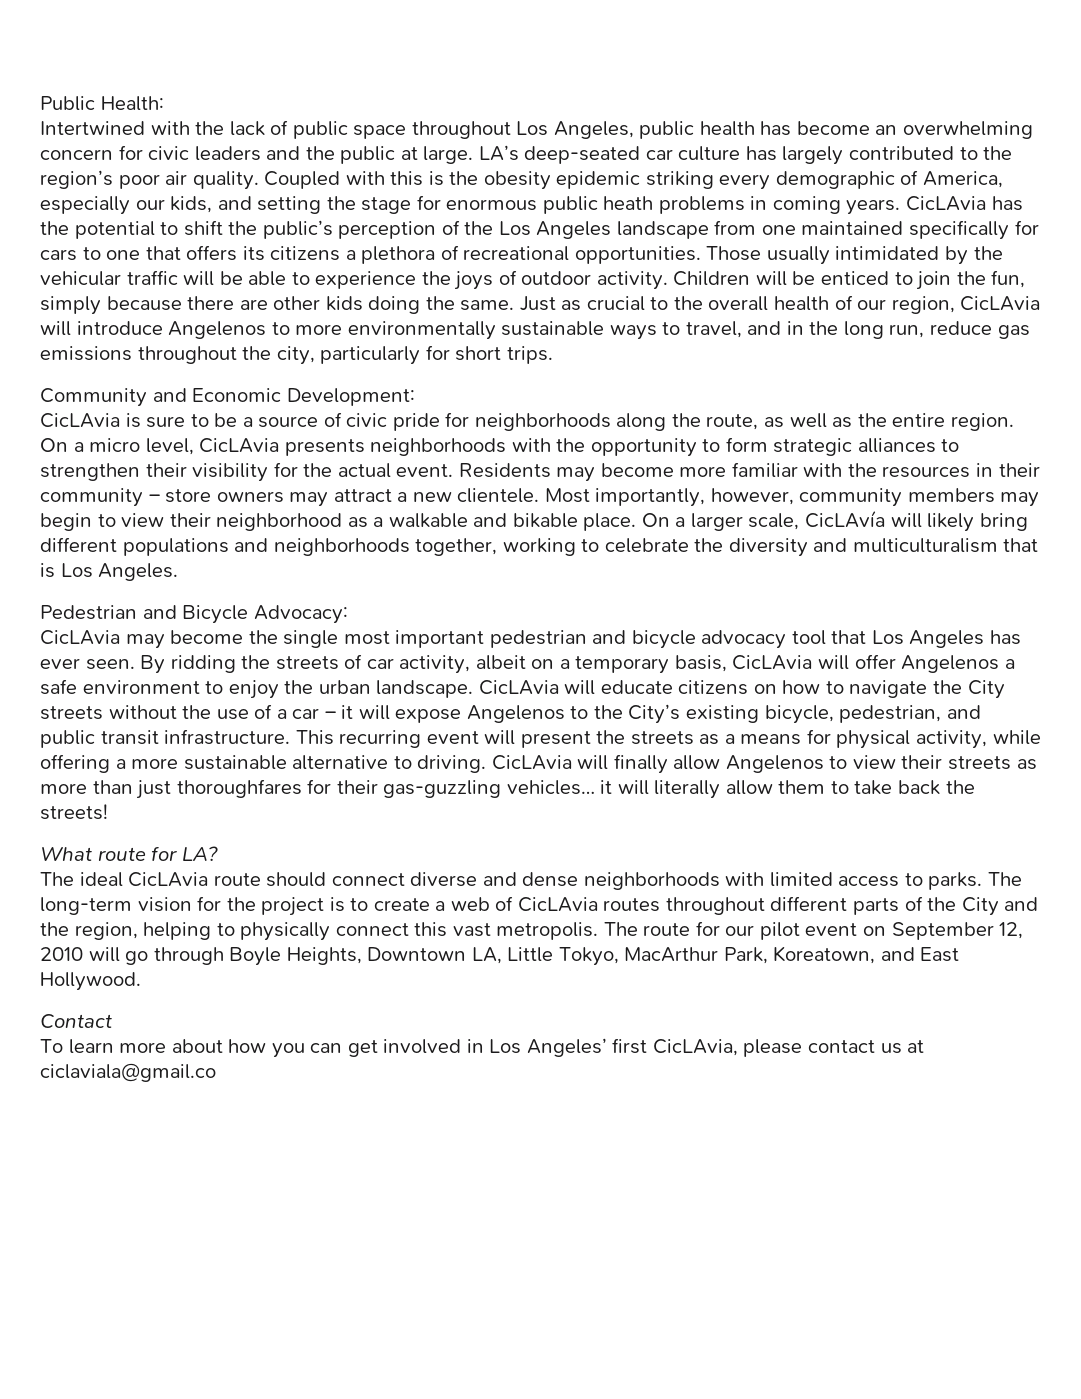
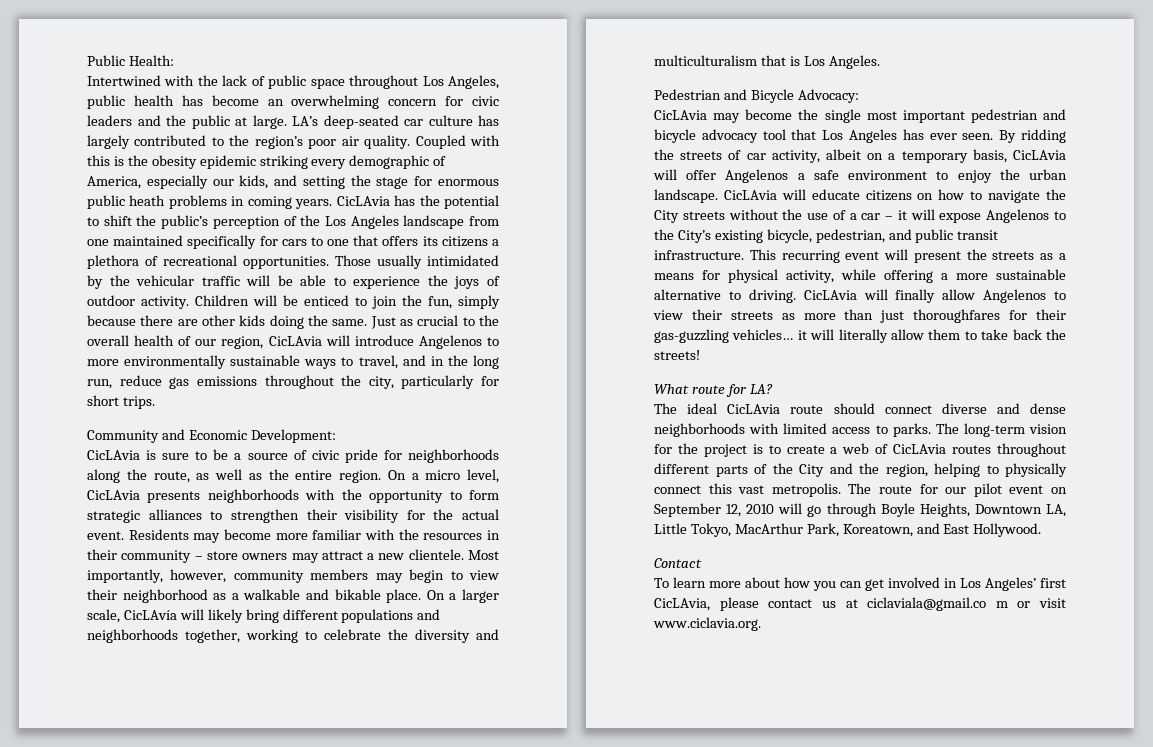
(216, 1072) none -> [995,598,1066,608] [653,617,761,631] m or visit www.ciclavia.org.

